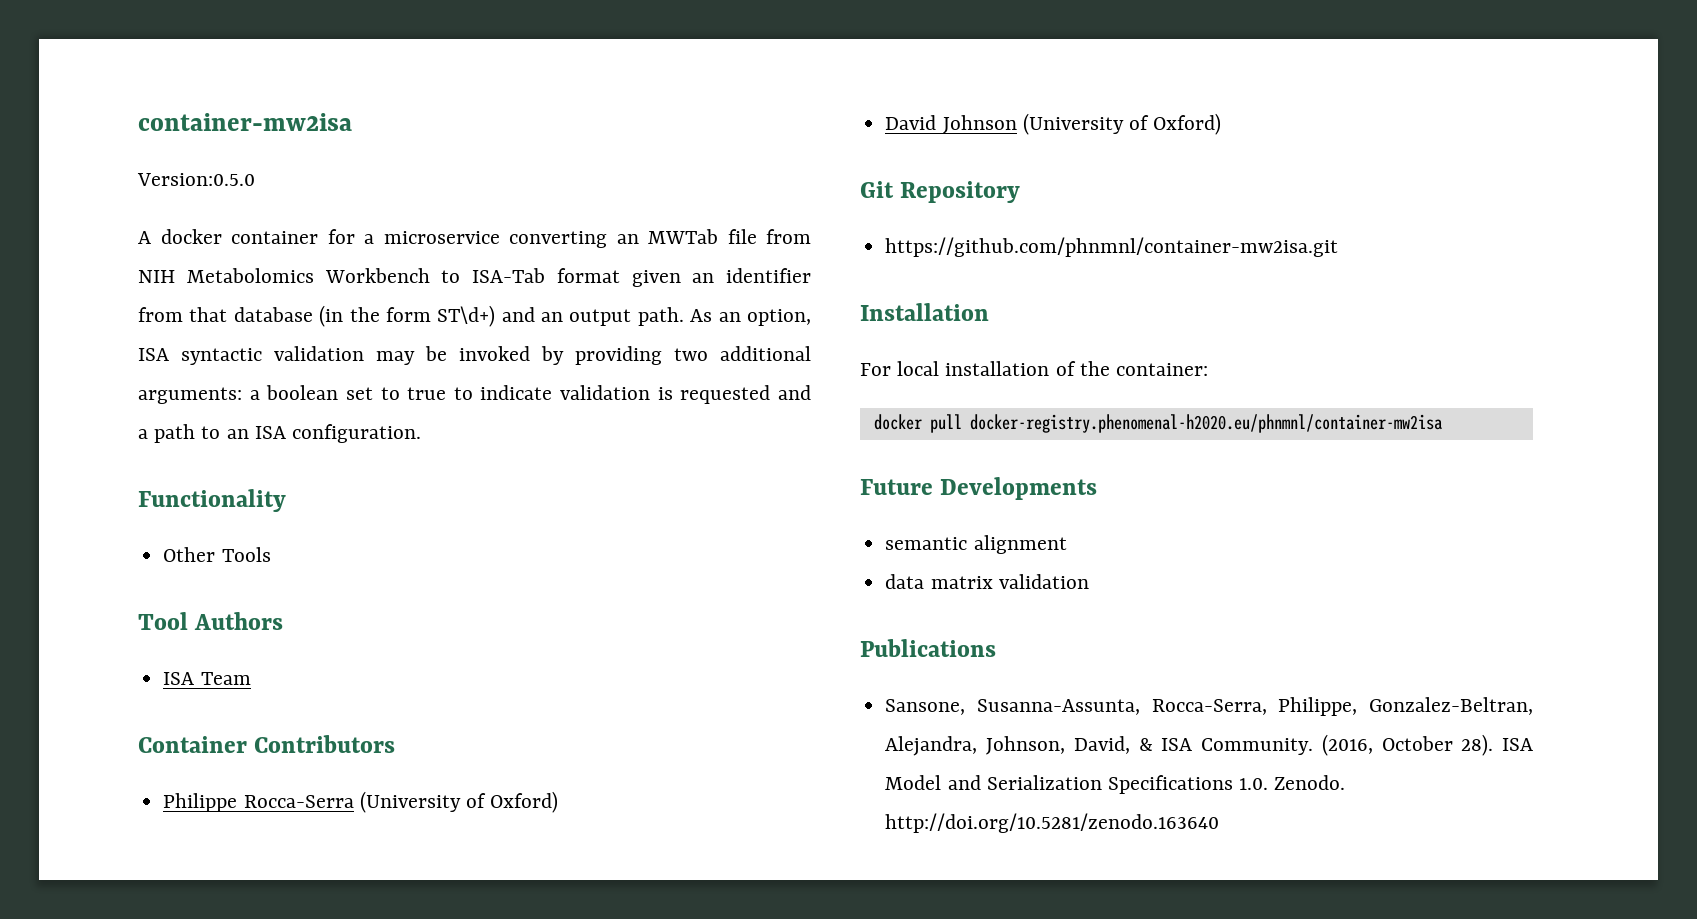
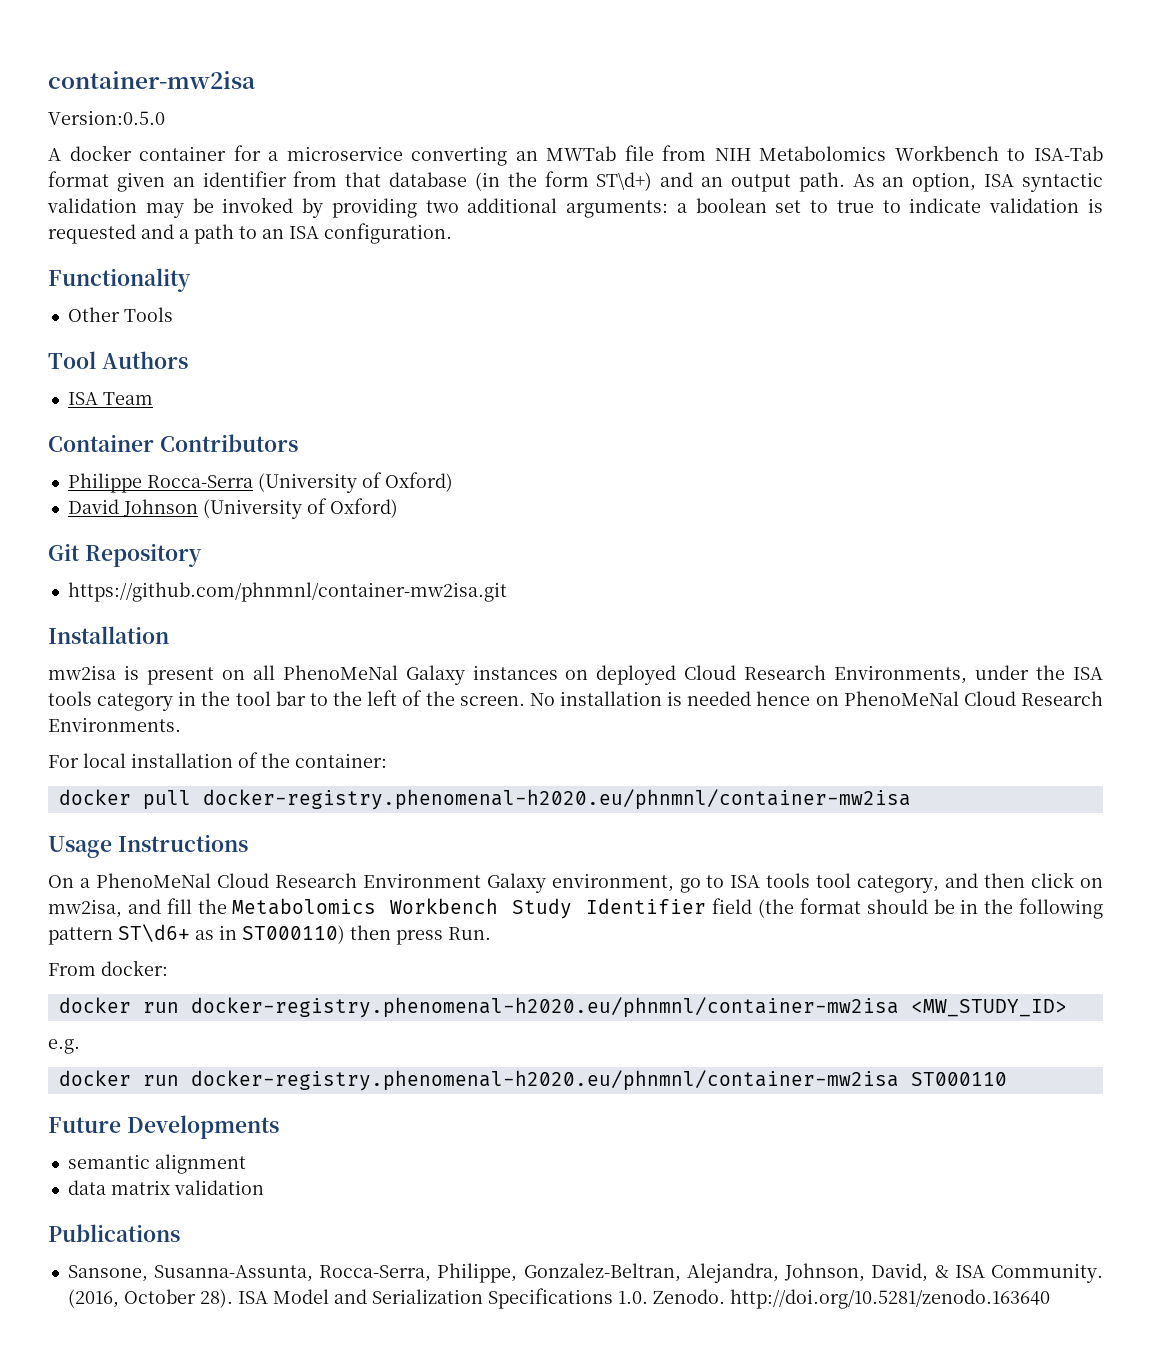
(989, 312) none -> [48,665,1103,685] [48,690,1103,711] [48,717,181,732] // mw2isa is present on all PhenoMeNal Galaxy instances on deployed Cloud Research Environments, under the ISA tools category in the tool bar to the left of the screen. No installation is needed hence on PhenoMeNal Cloud Research Environments.
(1442, 423) none -> [48,834,248,858] [48,872,1104,893] [48,898,1104,919] [48,924,491,945] [48,960,168,976] [58,997,1067,1018] [48,1039,80,1054] [58,1070,1007,1091] // Usage Instructions // On a PhenoMeNal Cloud Research Environment Galaxy environment, go to ISA tools tool category, and then click on mw2isa, and fill the Metabolomics Workbench Study Identifier field (the format should be in the following pattern ST\d6+ as in ST000110) then press Run. // From docker: // docker run docker-registry.phenomenal-h2020.eu/phnmnl/container-mw2isa <MW_STUDY_ID> // e.g. // docker run docker-registry.phenomenal-h2020.eu/phnmnl/container-mw2isa ST000110

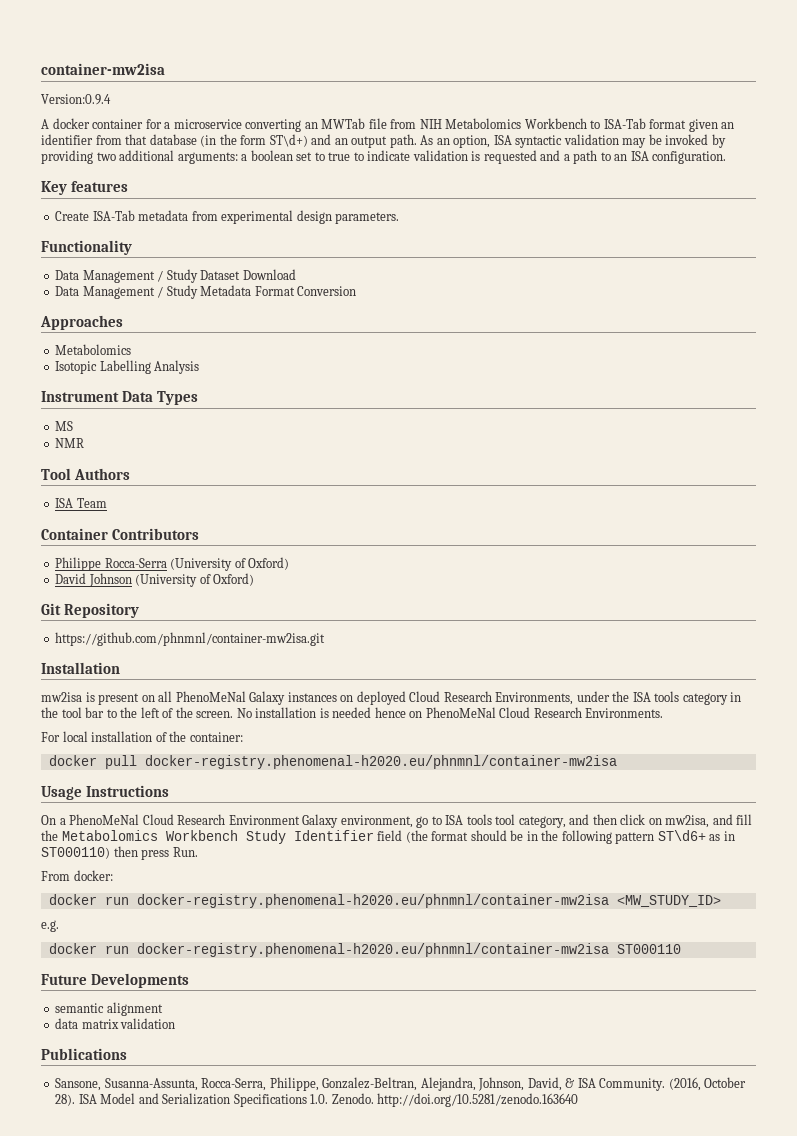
[48,110,165,125] Version:0.5.0 -> [41,94,111,105] Version:0.9.4
[48,268,191,292] [67,307,173,322] Functionality // Other Tools -> [41,181,128,195] [55,210,400,224] [41,240,132,255] [55,269,296,283] [55,285,357,299] [40,315,123,330] [55,344,132,355] [55,360,200,374] [41,391,198,405] [55,421,74,431] [55,438,85,448] Key features // Create ISA-Tab metadata from experimental design parameters. // Functionality // Data Management / Study Dataset Download // Data Management / Study Metadata Format Conversion // Approaches // Metabolomics // Isotopic Labelling Analysis // Instrument Data Types // MS // NMR

